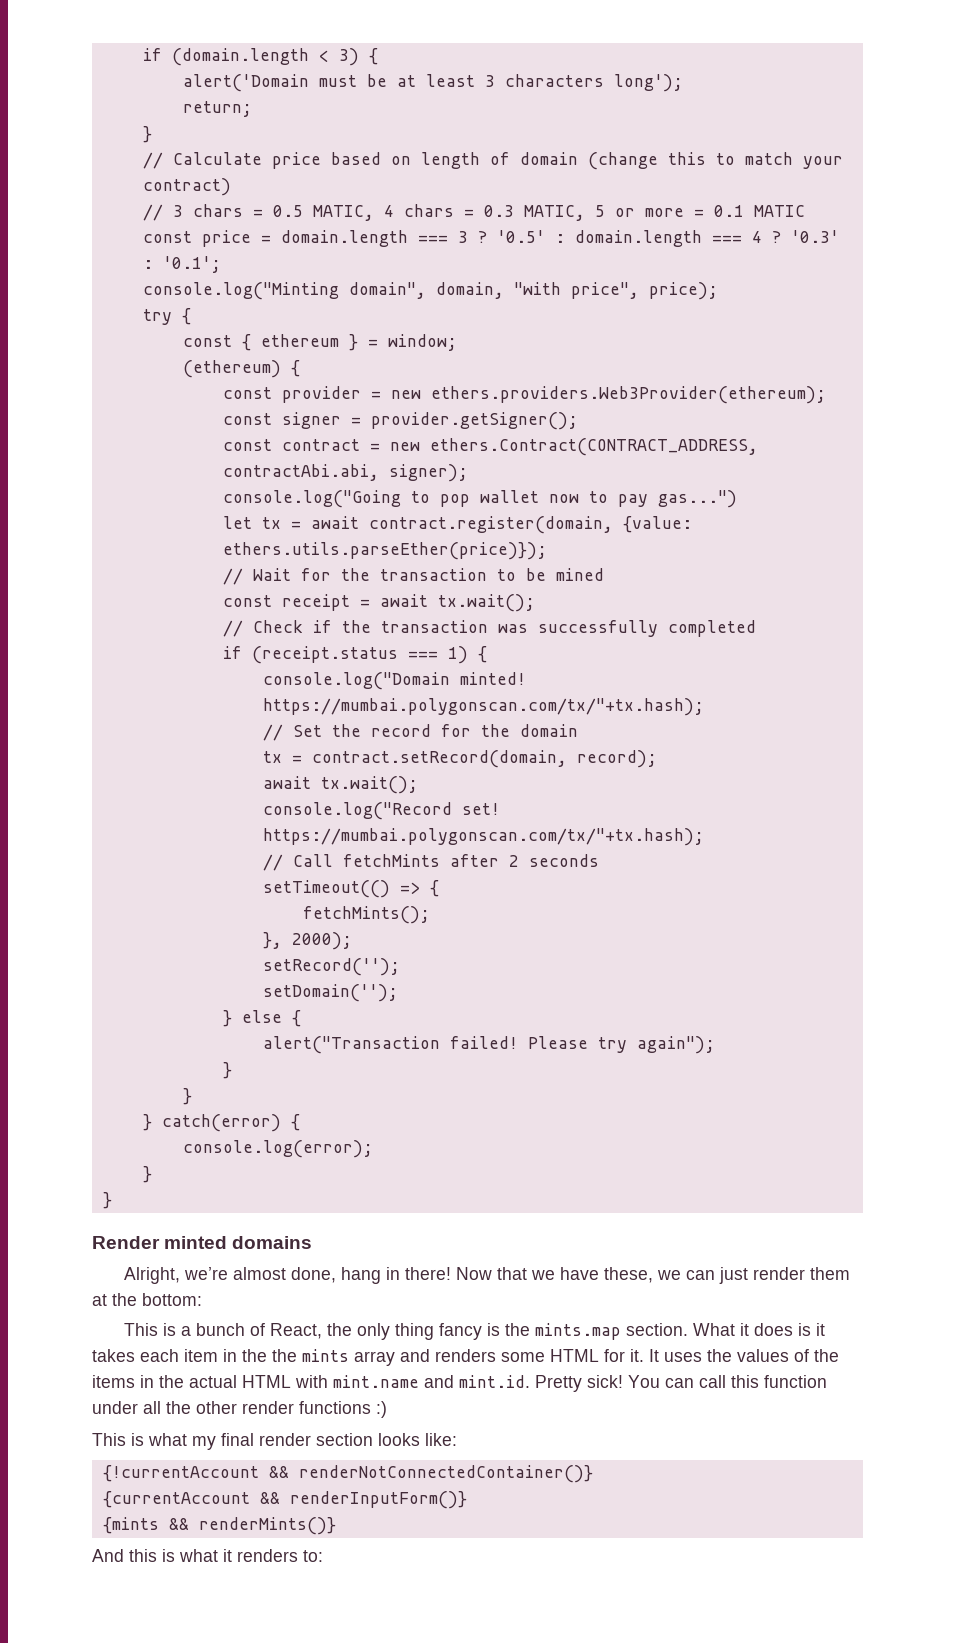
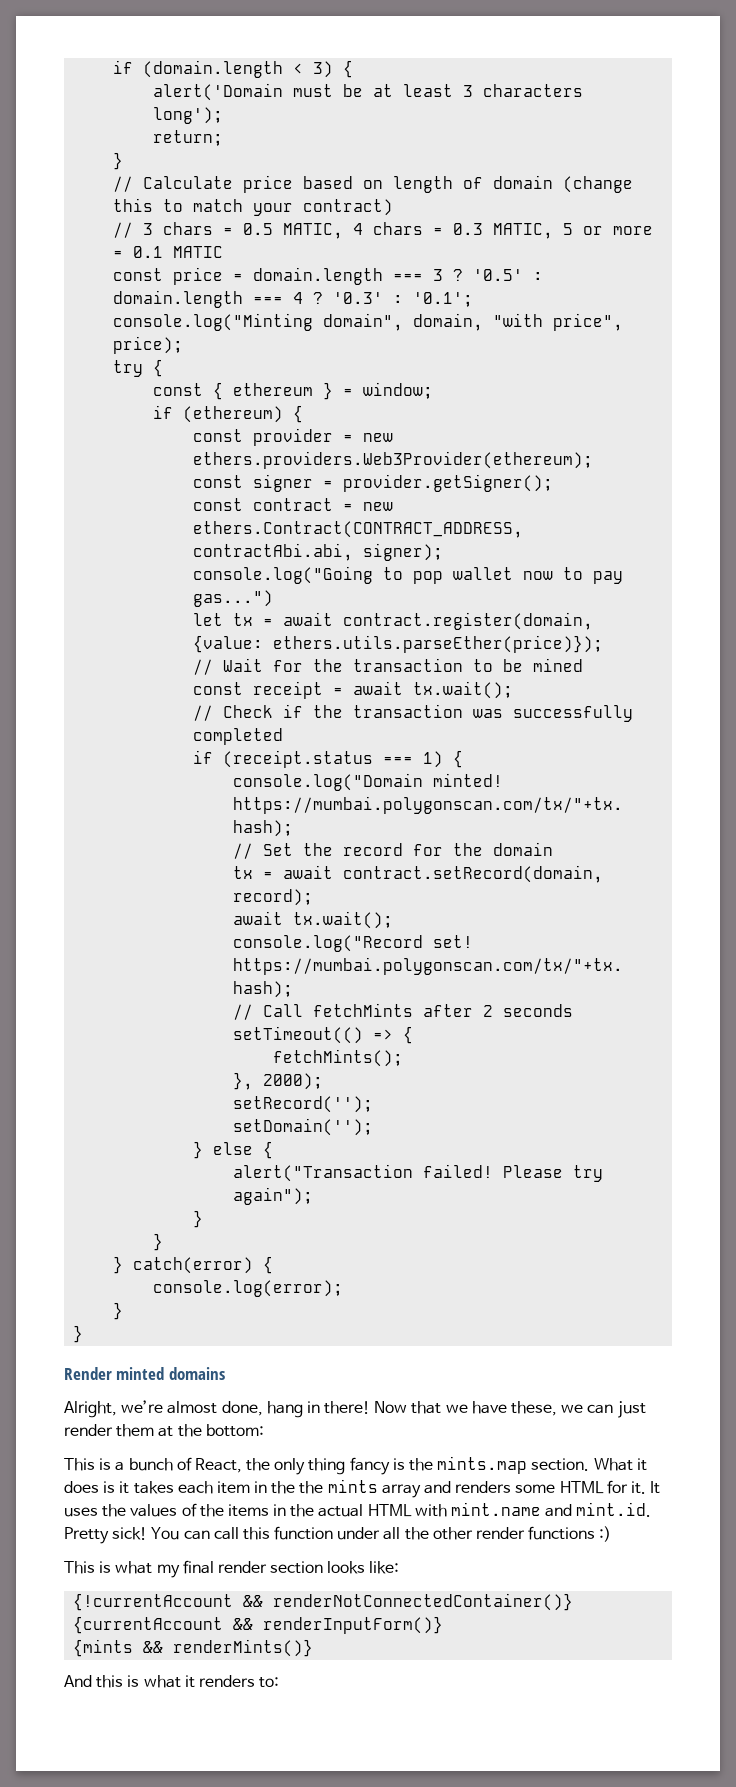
(457, 342) none -> [153,405,174,419] if
(302, 759) none -> [283,865,334,879] await

